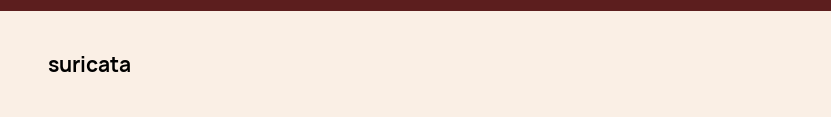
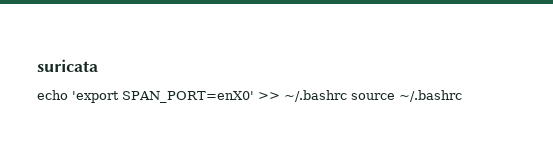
(131, 64) none -> [37,90,462,103] // echo 'export SPAN_PORT=enX0' >> ~/.bashrc source ~/.bashrc

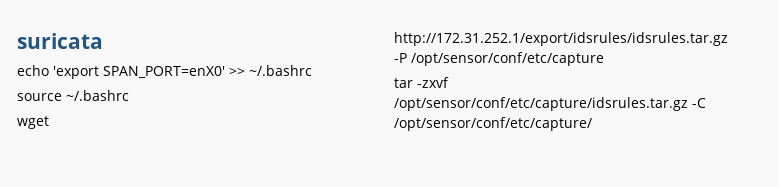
(347, 96) none -> (312, 70) //
(462, 96) none -> [17,116,49,129] [394,32,728,46] [394,52,604,66] [394,77,449,88] [394,97,706,111] [394,117,592,131] // wget http://172.31.252.1/export/idsrules/idsrules.tar.gz -P /opt/sensor/conf/etc/capture // tar -zxvf /opt/sensor/conf/etc/capture/idsrules.tar.gz -C /opt/sensor/conf/etc/capture/

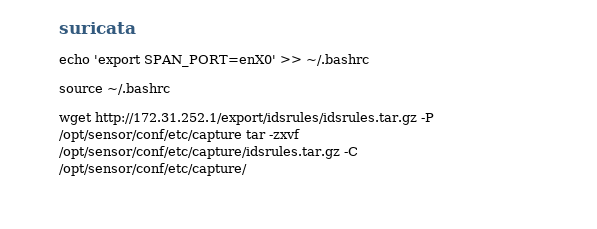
(604, 59) // -> (242, 135) none

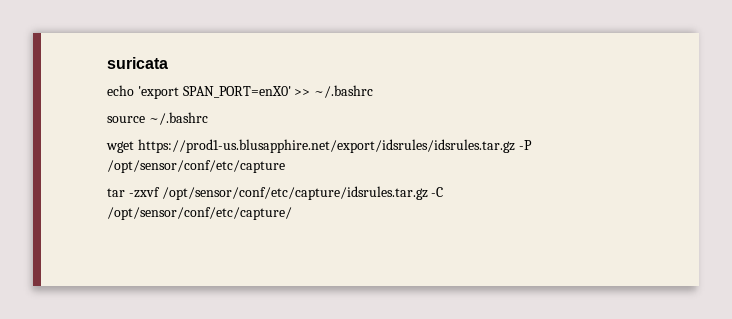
[95,112,417,125] http://172.31.252.1/export/idsrules/idsrules.tar.gz -> [137,139,515,153] https://prod1-us.blusapphire.net/export/idsrules/idsrules.tar.gz
(242, 135) none -> (285, 166) //

